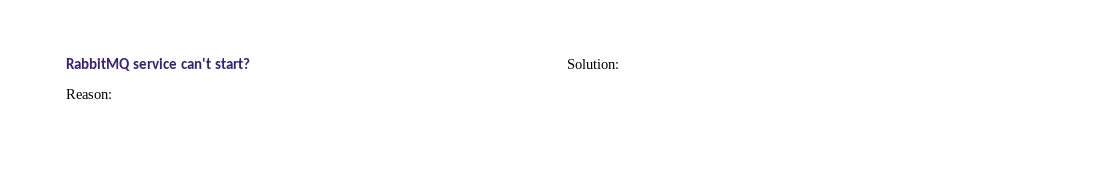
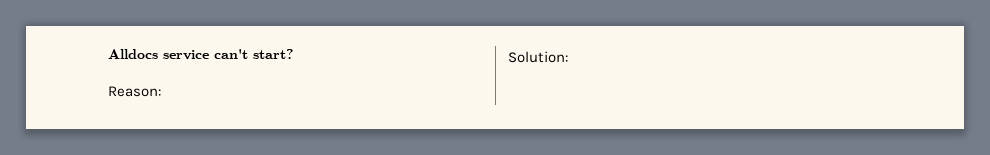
[66,58,130,71] RabbitMQ -> [108,49,158,59] Alldocs

